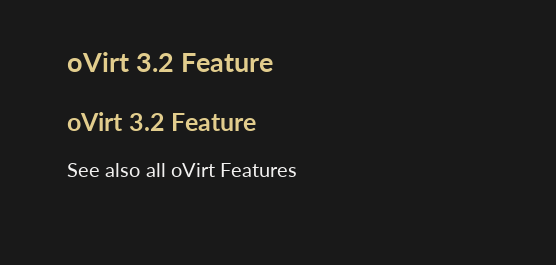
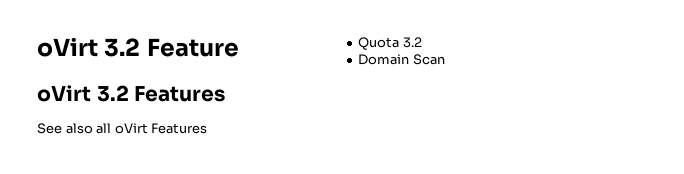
[171,113,257,131] Feature -> [134,86,226,102] Features
(298, 170) none -> [358,37,422,50] [358,54,445,65] // Quota 3.2 // Domain Scan

